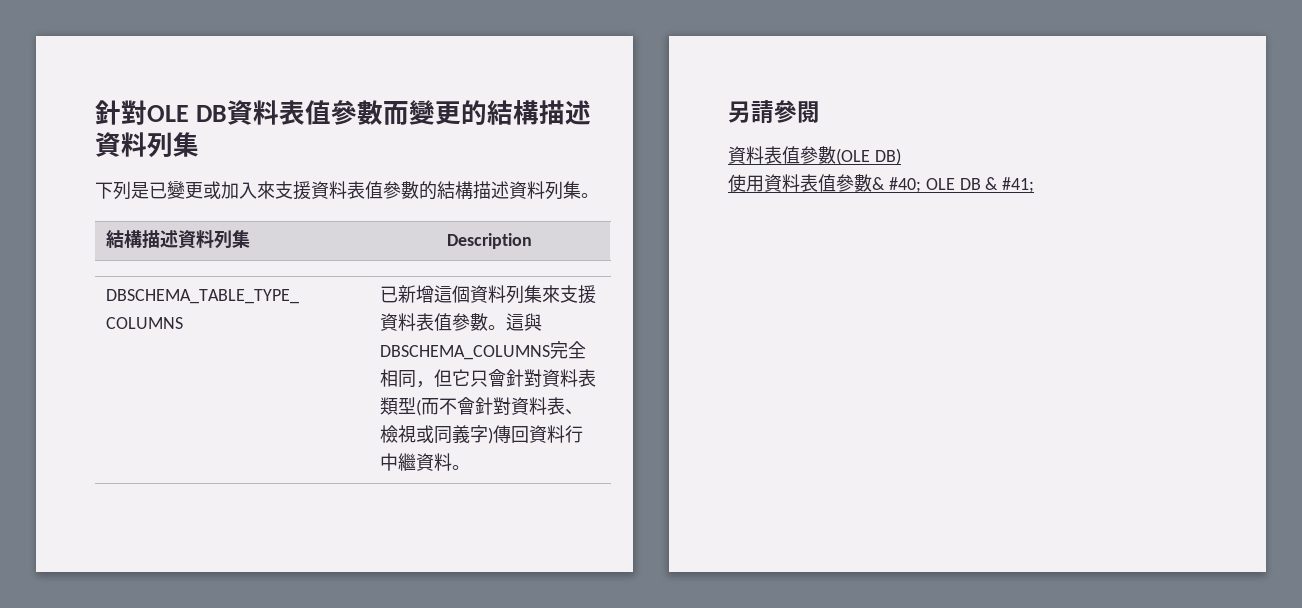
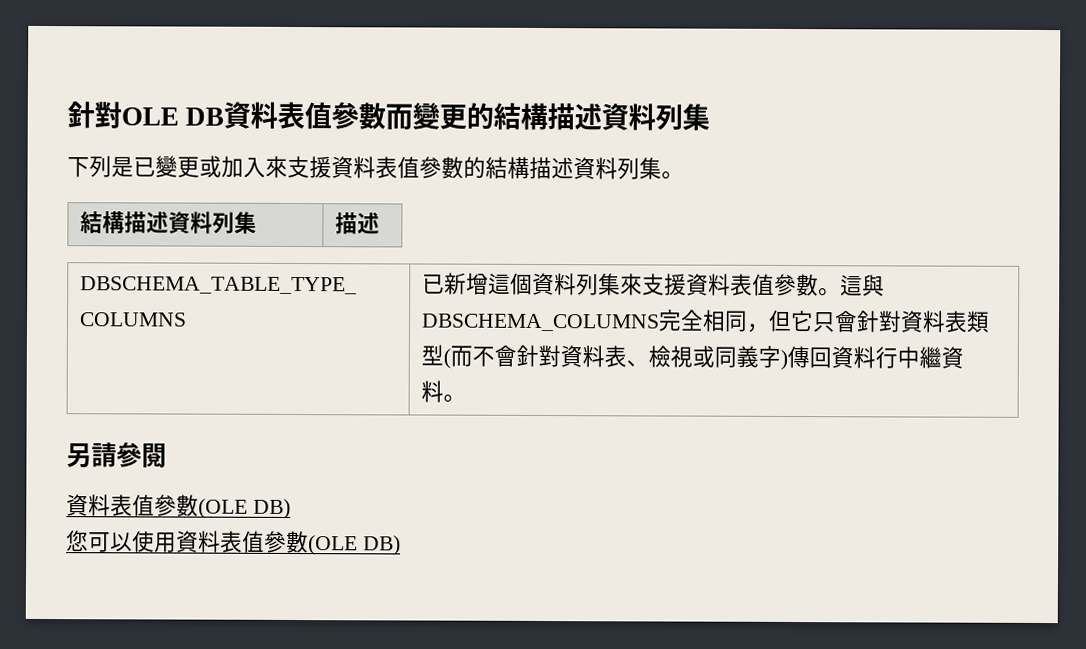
[446,233,532,249] Description -> [335,212,381,235] 描述
(901, 156) none -> [66,530,133,553] 您可以
[872,177,1035,193] & #40; OLE DB & #41; -> [308,535,401,556] (OLE DB)

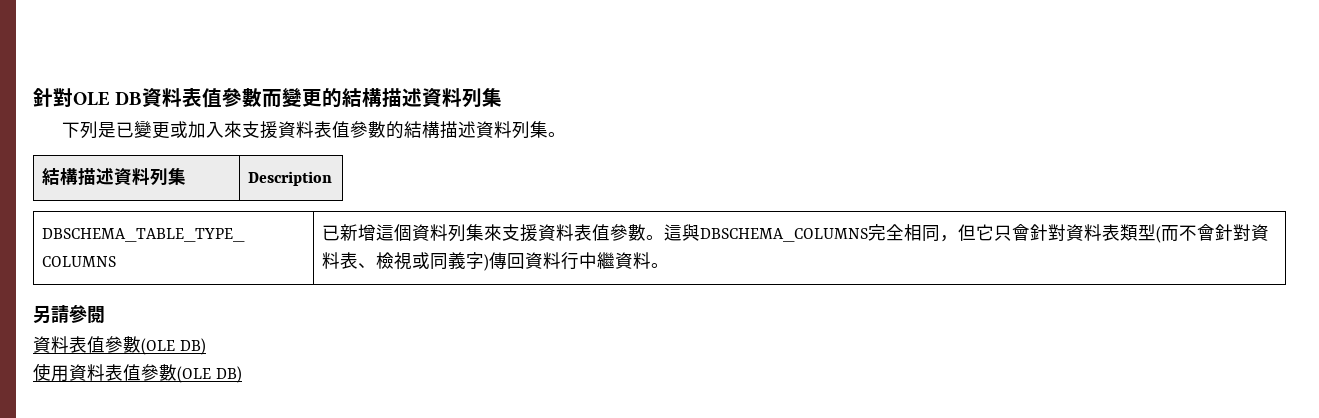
[335,212,381,235] 描述 -> [248,171,333,186] Description
[66,530,133,553] 您可以 -> (206, 346) none

